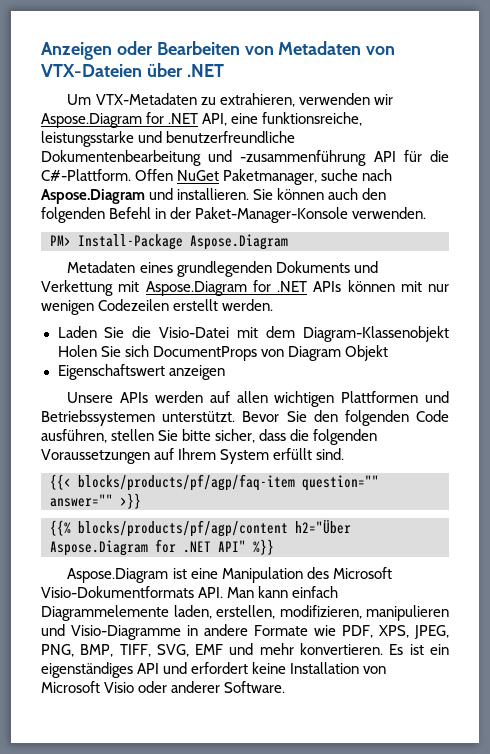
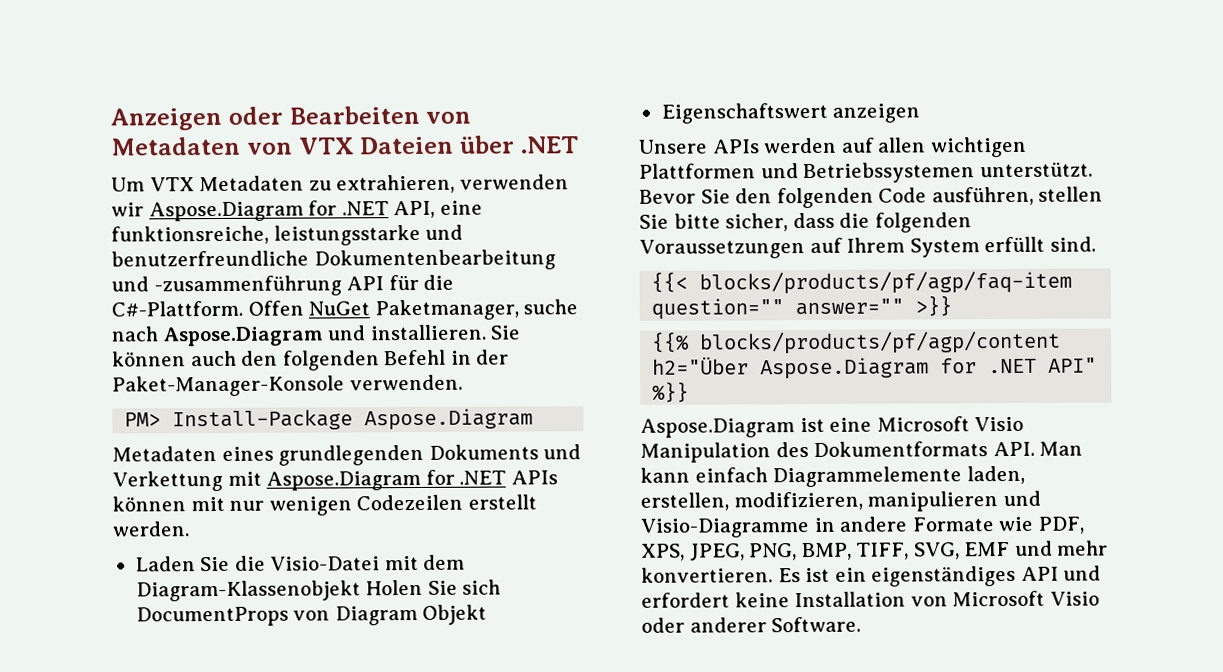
[41,64,142,77] VTX-Dateien -> [297,136,455,155] VTX Dateien
[95,93,197,105] VTX-Metadaten -> [149,175,305,192] VTX Metadaten
[221,567,392,583] [41,586,194,598] Manipulation des Microsoft Visio-Dokumentformats -> [876,416,1025,432] [640,441,989,463] Microsoft Visio Manipulation des Dokumentformats

